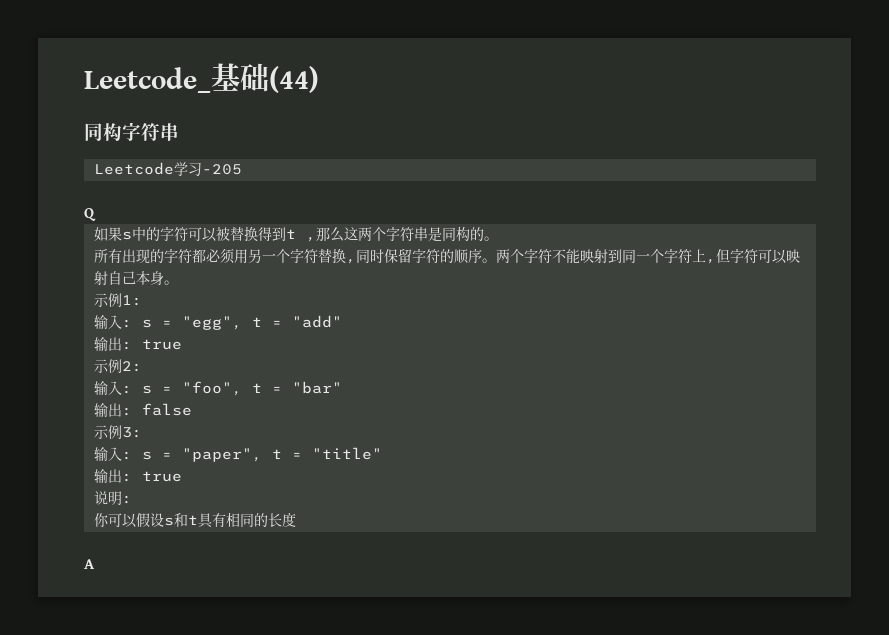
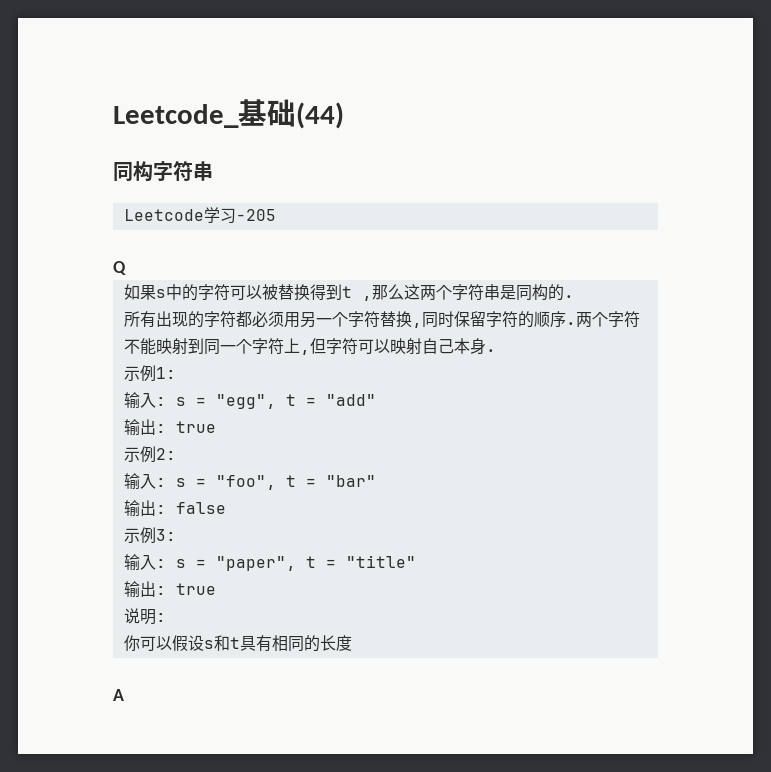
[483,236,498,241] 。 -> [563,295,574,298] .
[481,258,496,263] 。 -> [565,322,576,325] .
[163,280,178,285] 。 -> [485,349,496,352] .

